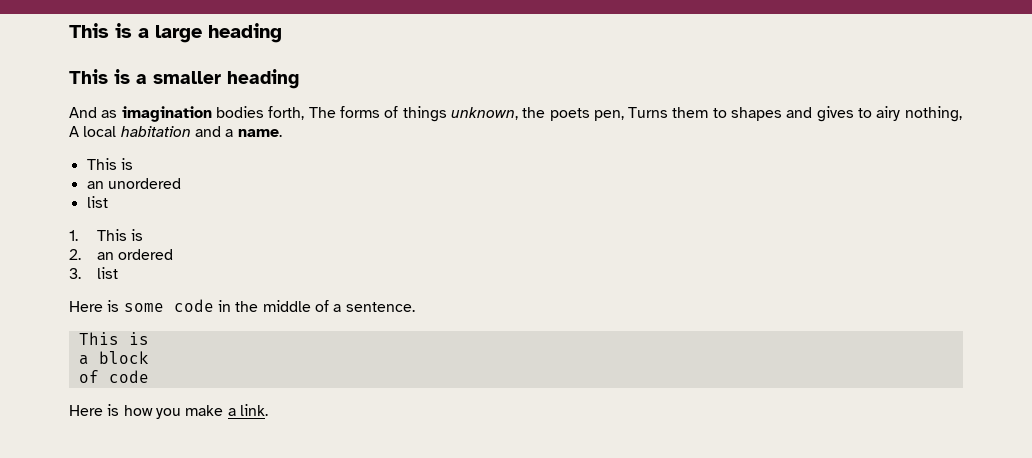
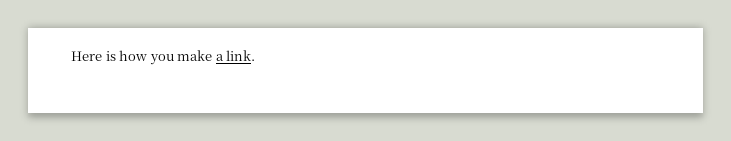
[69,23,282,43] [69,69,299,89] [69,106,962,122] [69,126,282,137] [86,158,133,170] [86,178,181,189] [86,196,108,208] [69,229,144,241] [69,249,174,260] [69,267,119,279] [69,299,415,312] [78,332,149,345] [78,351,149,365] [78,370,149,383] This is a large heading // This is a smaller heading // And as imagination bodies forth, The forms of things unknown, the poets pen, Turns them to shapes and gives to airy nothing, A local habitation and a name. // This is // an unordered // list // 1. This is // 2. an ordered // 3. list // Here is some code in the middle of a sentence. // This is // a block // of code // -> (71, 56) none

